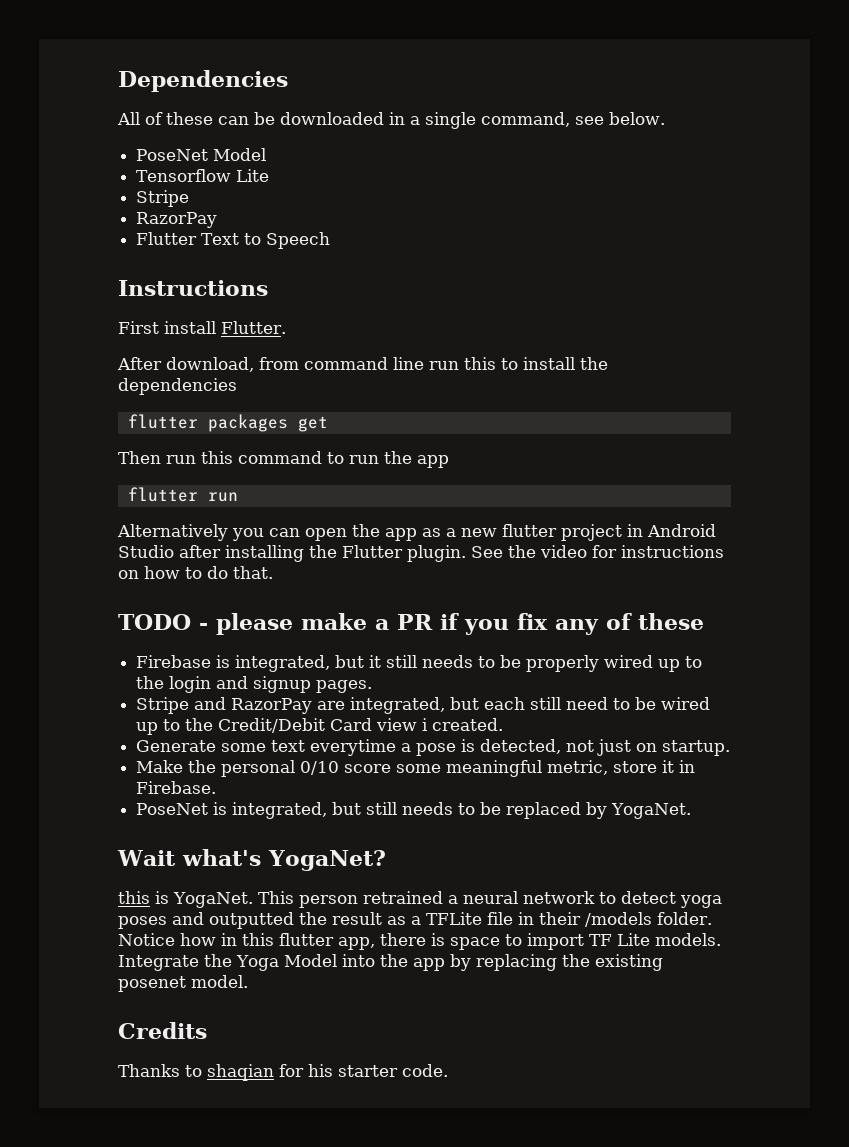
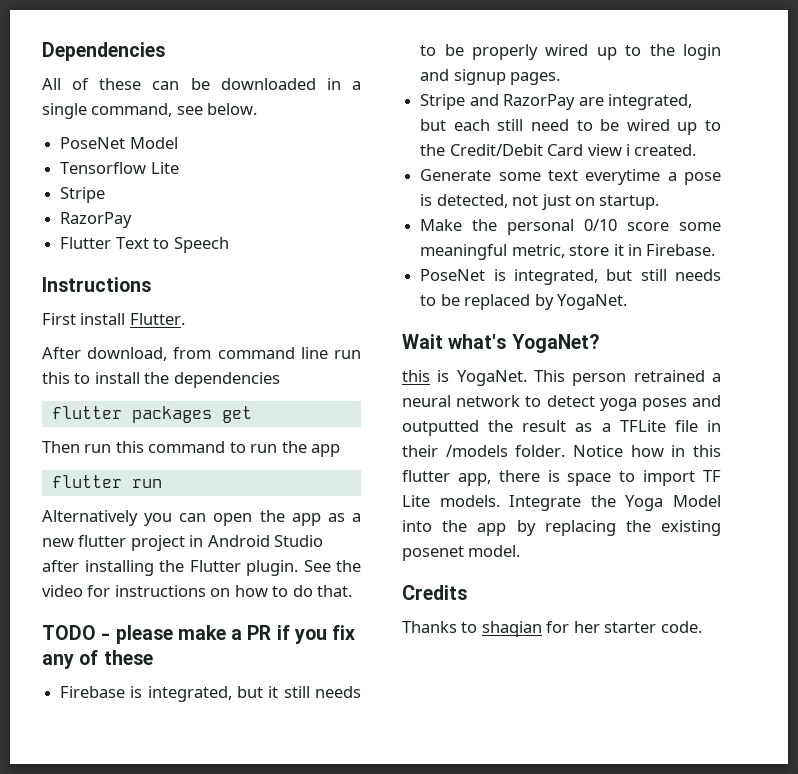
[308,1064,333,1077] his -> [573,621,600,633] her

